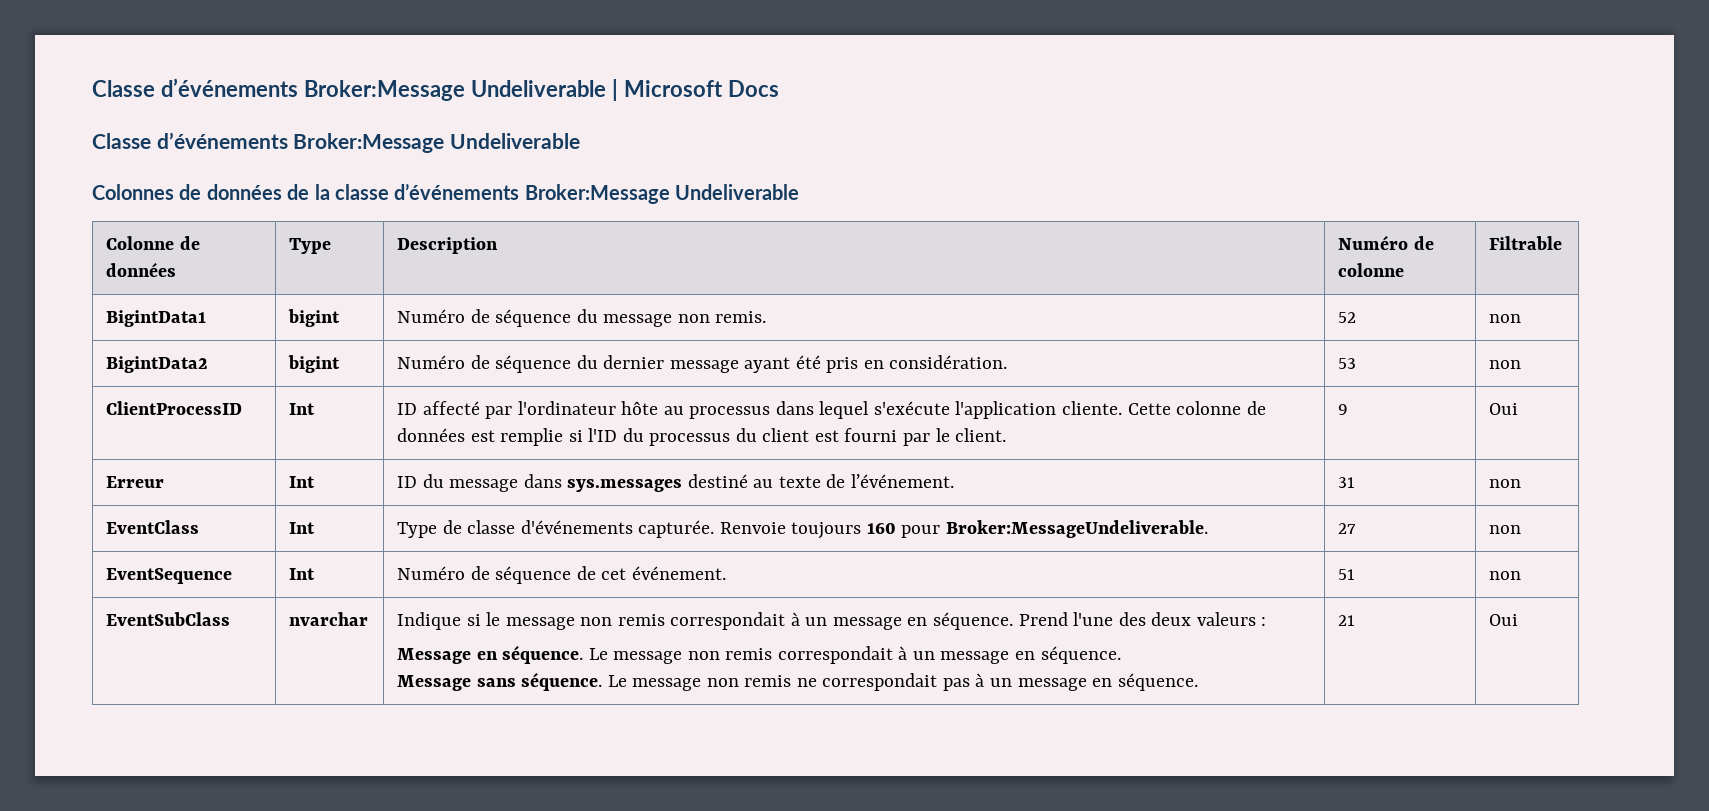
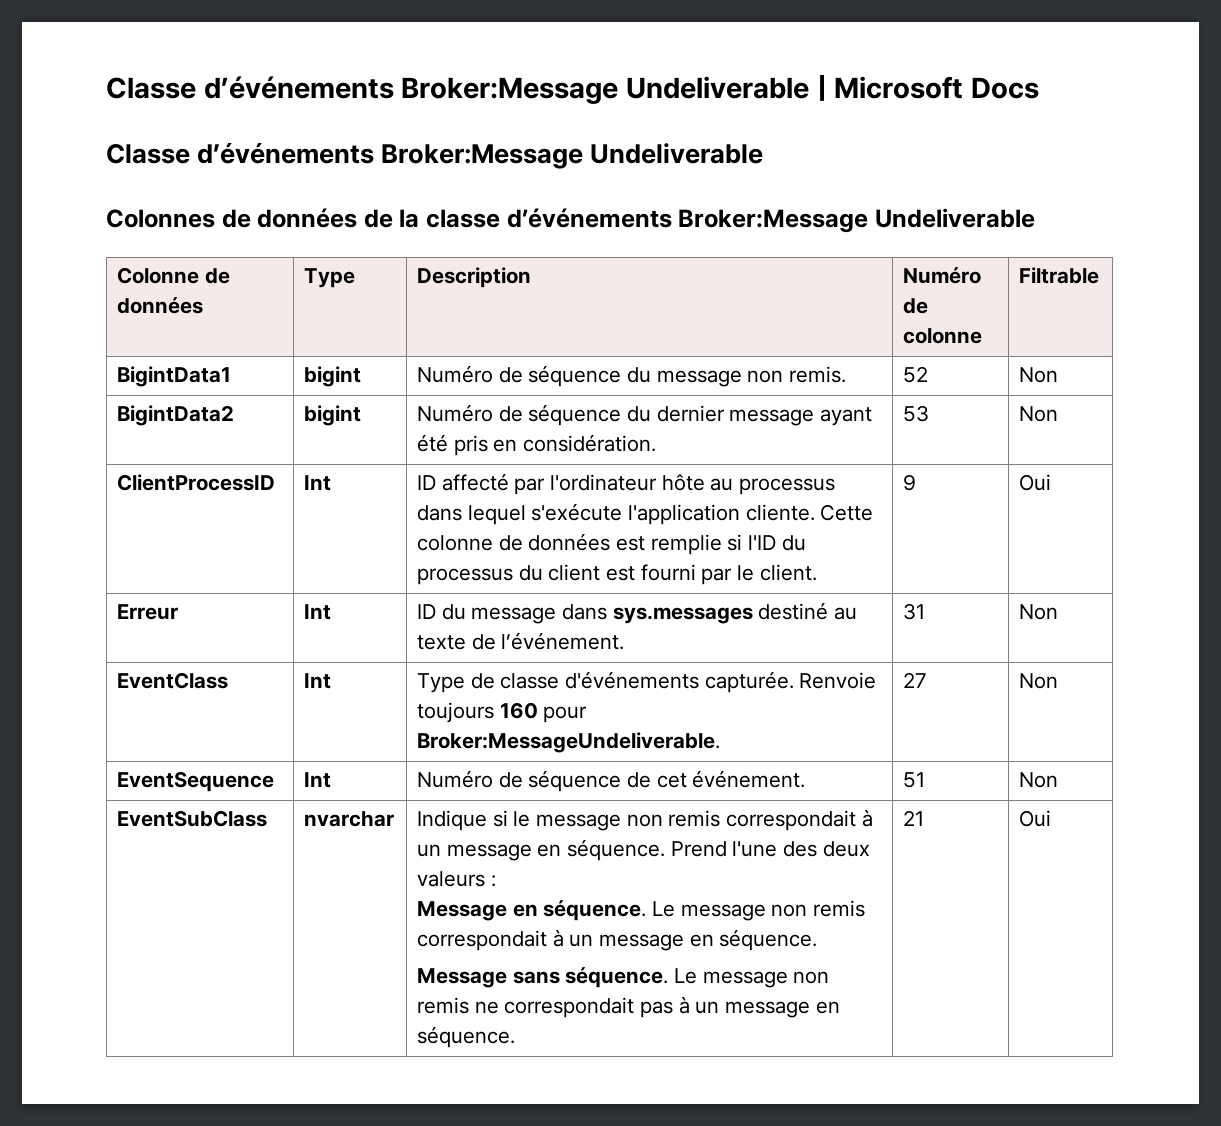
[1489,314,1522,323] non -> [1019,367,1059,383] Non
[1489,360,1522,369] non -> [1019,406,1059,422] Non
[1489,479,1522,488] non -> [1019,604,1059,620] Non
[1489,525,1522,534] non -> [1019,673,1059,689] Non
[1489,571,1522,580] non -> [1019,772,1059,788] Non

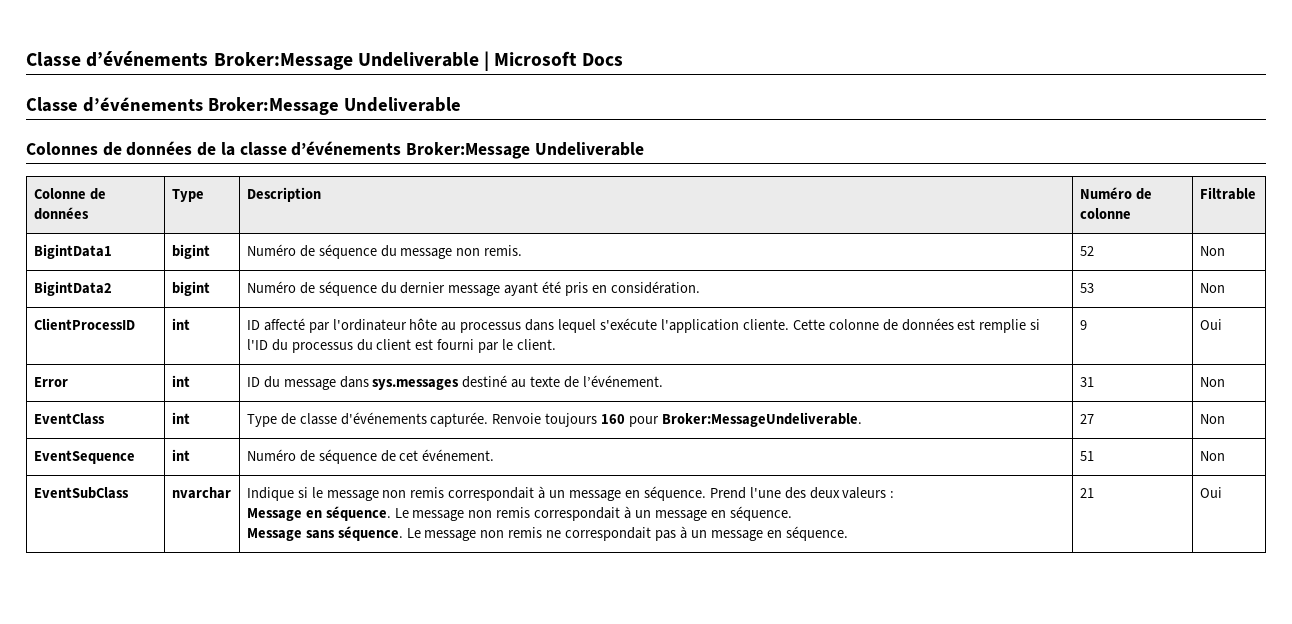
[304,475,332,491] Int -> [171,318,190,330] int
[117,604,179,620] [304,604,332,620] Erreur | Int -> [33,377,68,387] [171,375,190,387] Error | int
[304,673,332,689] Int -> [171,412,190,424] int
[304,772,332,788] Int -> [171,449,190,461] int

